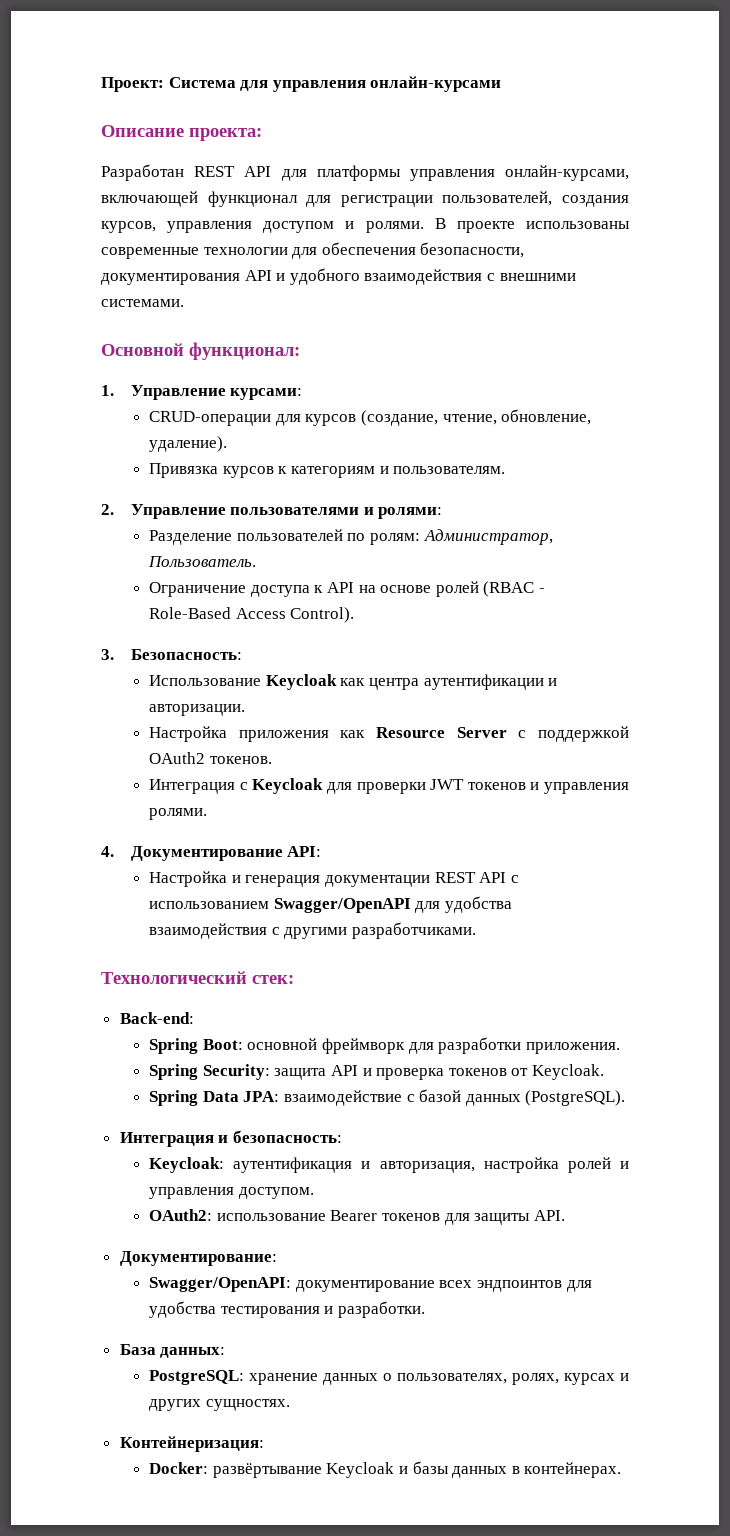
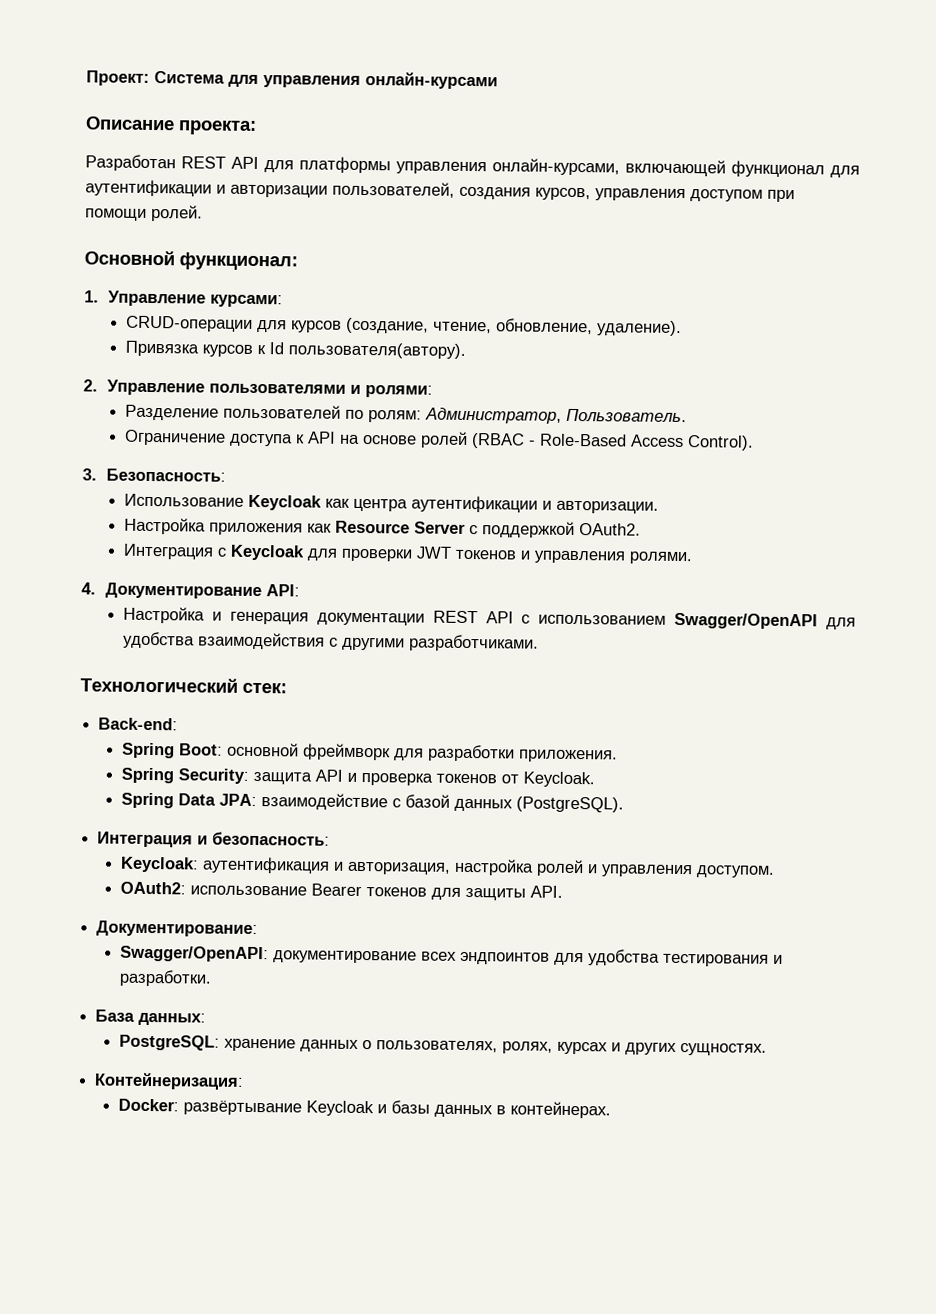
[340,195,433,207] регистрации -> [85,179,328,198] аутентификации и авторизации
[345,218,630,233] [101,242,525,259] [101,268,576,285] [101,299,184,307] и ролями. В проекте использованы современные технологии для обеспечения безопасности, документирования API и удобного взаимодействия с внешними системами. -> [767,189,795,203] [85,204,203,222] при помощи ролей.
[290,466,506,478] категориям и пользователям. -> [269,342,467,359] Id пользователя(автору).
[149,752,272,764] OAuth2 токенов. -> [579,523,642,536] OAuth2.

